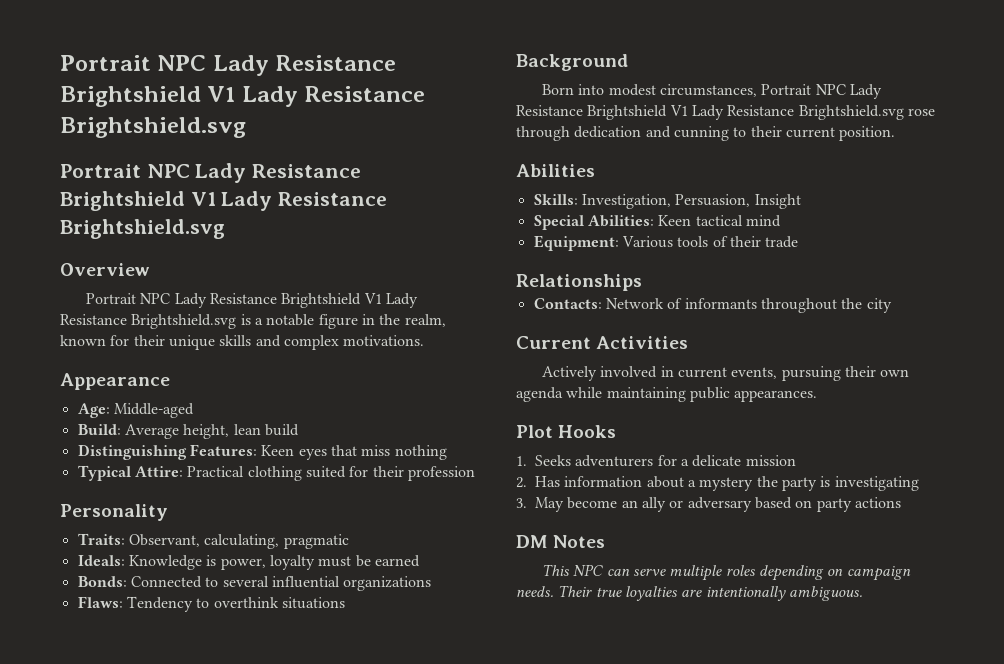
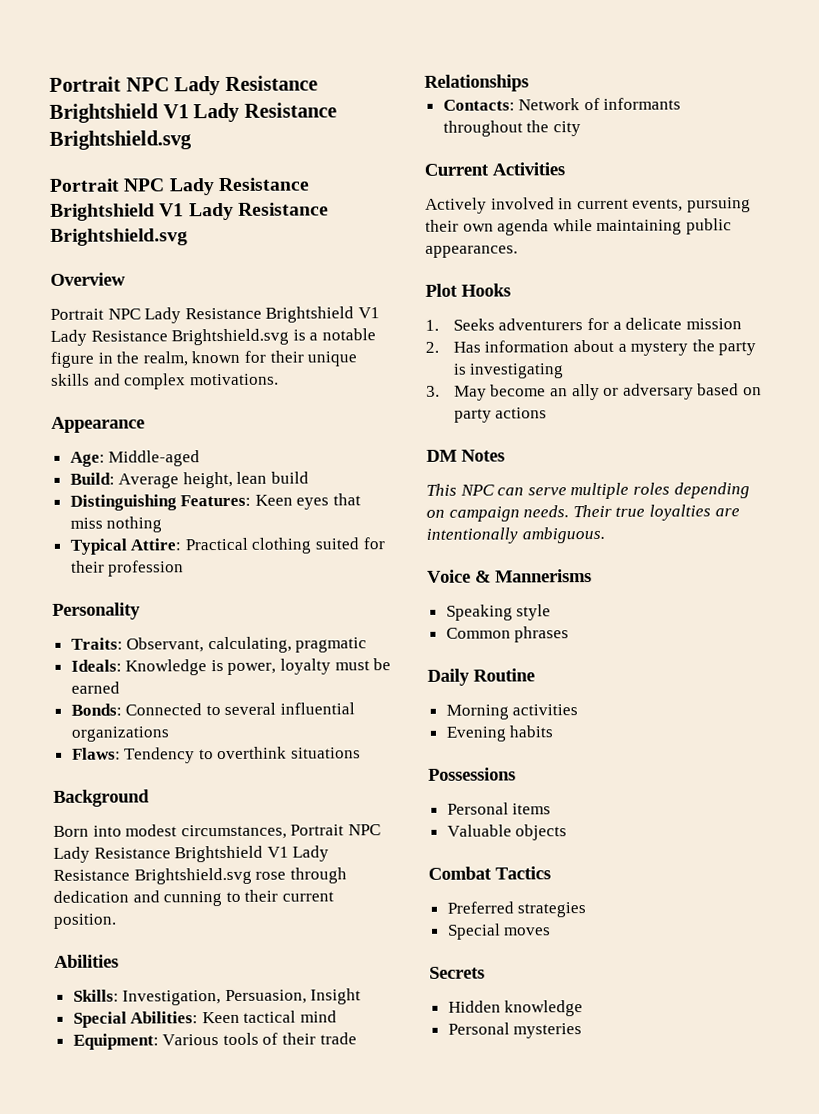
(863, 593) none -> [427,569,592,583] [445,604,552,621] [445,626,570,643] [427,668,535,686] [445,704,579,720] [445,725,554,742] [428,767,516,781] [446,802,552,815] [446,824,568,841] [428,866,551,880] [446,901,587,918] [446,923,552,940] [429,966,485,979] [447,1000,584,1017] [447,1022,583,1039] // Voice & Mannerisms // Speaking style // Common phrases // Daily Routine // Morning activities // Evening habits // Possessions // Personal items // Valuable objects // Combat Tactics // Preferred strategies // Special moves // Secrets // Hidden knowledge // Personal mysteries

